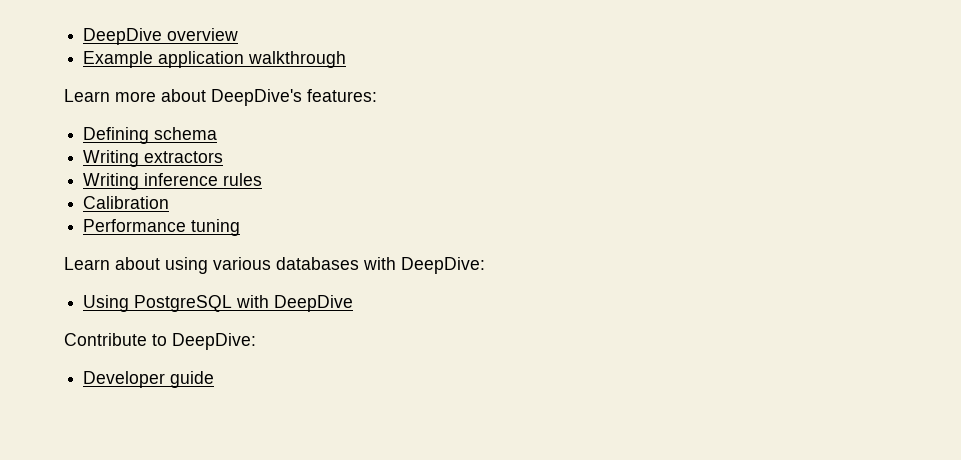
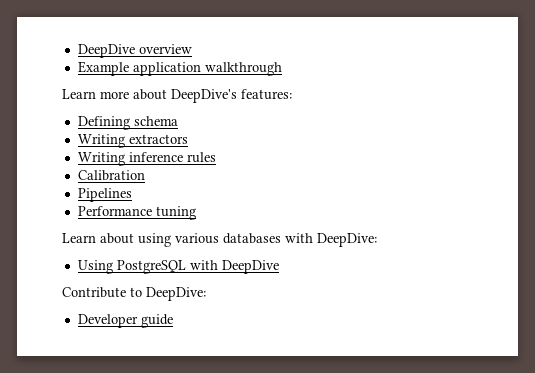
(170, 202) none -> [77,188,132,202] // Pipelines

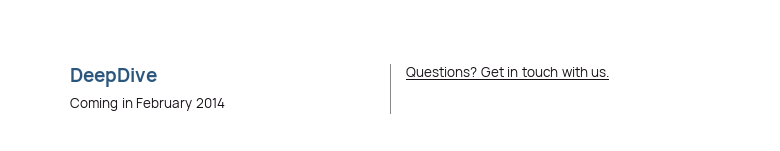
[77,44,192,58] [77,61,282,76] [62,89,292,103] [77,116,178,130] [77,134,188,148] [77,152,216,166] [77,170,145,181] [77,188,132,202] [77,206,196,220] [62,233,377,247] [77,260,279,274] [62,287,206,301] [77,314,173,328] DeepDive overview // Example application walkthrough // Learn more about DeepDive's features: // Defining schema // Writing extractors // Writing inference rules // Calibration // Pipelines // Performance tuning // Learn about using various databases with DeepDive: // Using PostgreSQL with DeepDive // Contribute to DeepDive: // Developer guide -> [70,68,157,87] [70,98,225,111] [406,67,610,78] DeepDive // Coming in February 2014 // Questions? Get in touch with us.

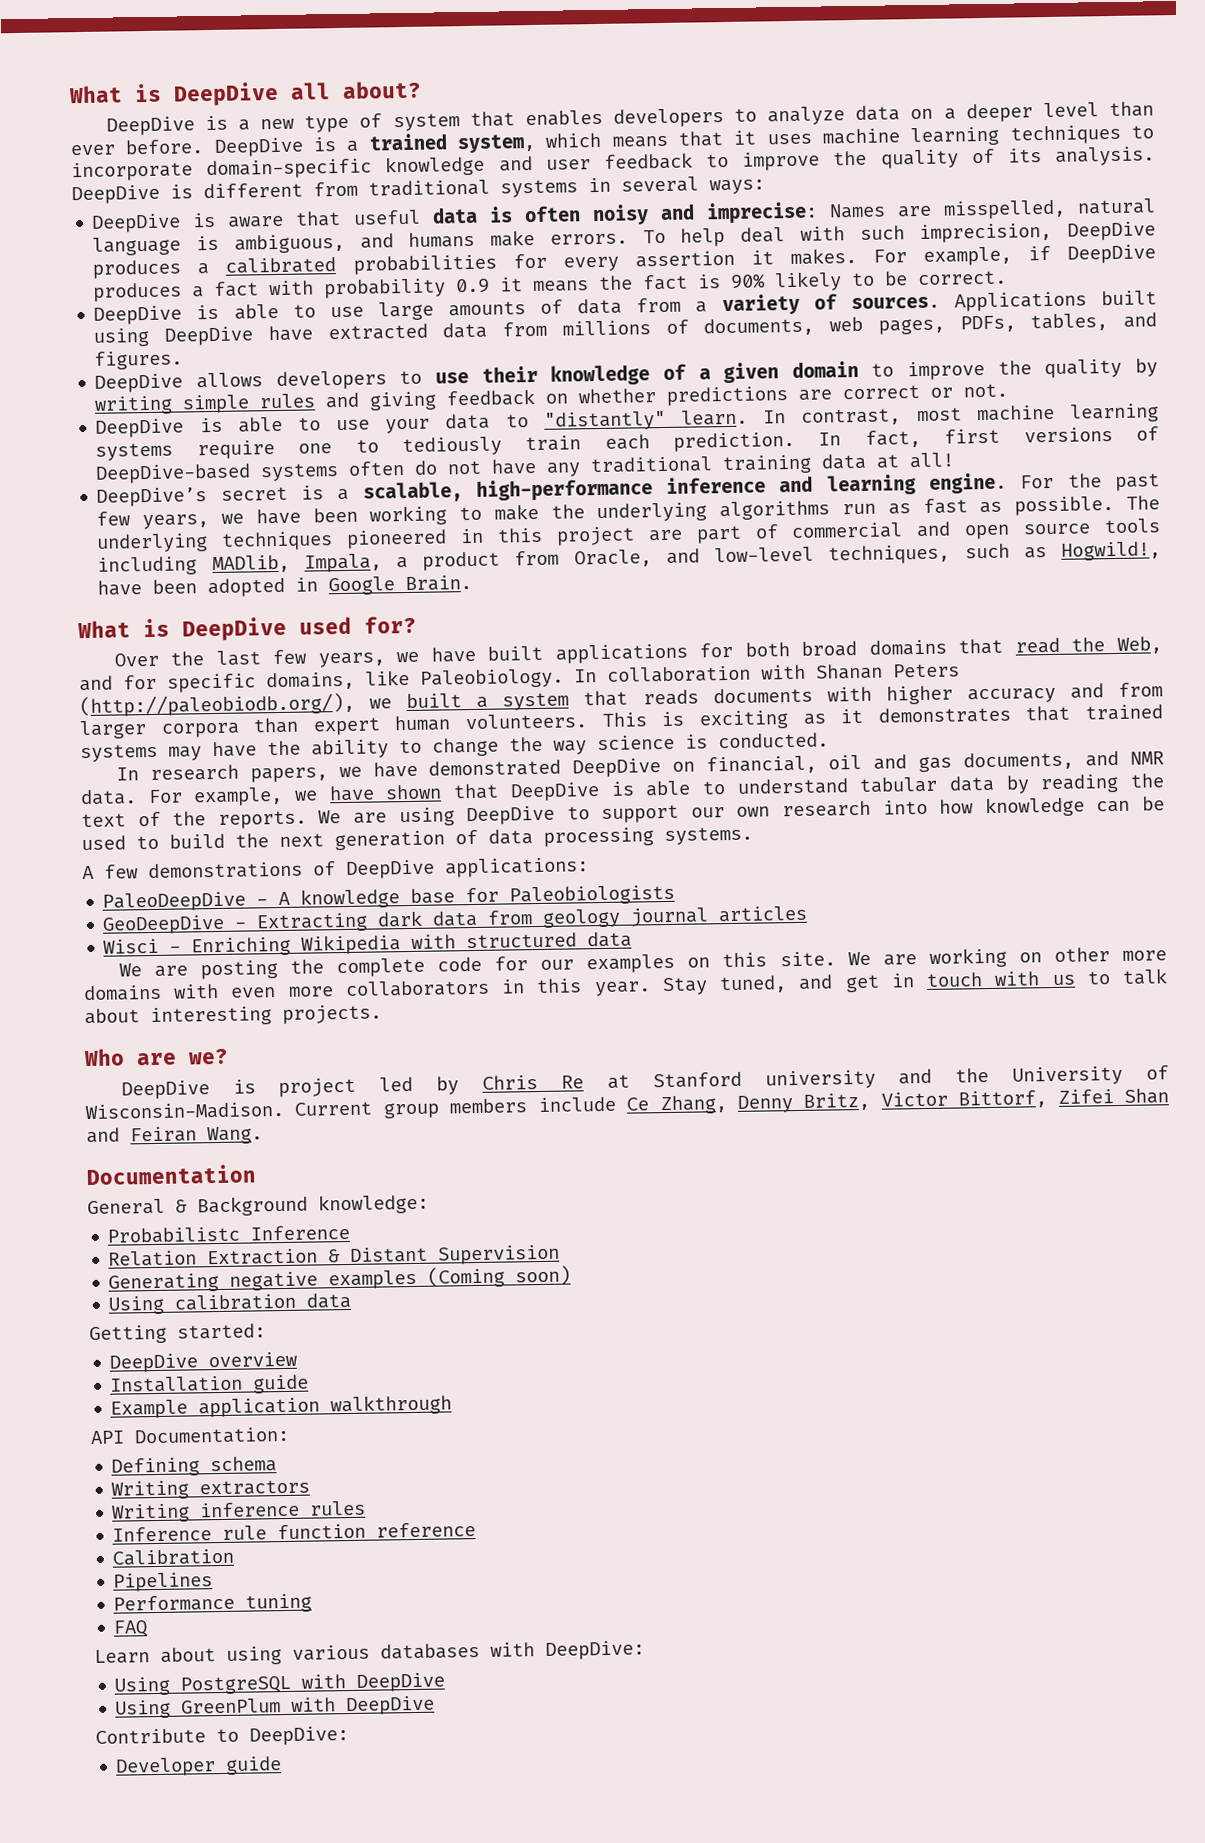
[70,68,157,87] [70,98,225,111] [406,67,610,78] DeepDive // Coming in February 2014 // Questions? Get in touch with us. -> [68,80,422,107] [105,101,1154,136] [70,124,1155,157] [71,146,1155,182] [71,176,765,205] [91,198,1156,233] [92,221,1156,256] [92,244,1156,279] [93,270,1008,302] [93,290,1157,325] [93,312,1157,347] [94,350,184,370] [94,358,1158,393] [94,383,1009,415] [95,403,1159,438] [95,426,1160,461] [95,452,955,484] [96,472,1160,507] [96,495,1160,530] [96,518,1162,553] [97,541,1161,576] [97,574,473,598] [77,615,417,642] [113,636,1162,668] [79,663,960,693] [79,682,1163,718] [79,704,1164,740] [80,732,829,763] [115,750,1164,783] [80,773,1164,807] [81,796,1165,829] [81,826,753,851] [82,857,589,880] [102,884,676,912] [102,905,809,935] [103,931,633,957] [118,947,1168,980] [83,968,1169,1002] [84,1004,382,1027] [83,1048,229,1067] [120,1065,1169,1100] [85,1088,1169,1121] [86,1126,263,1145] [86,1164,257,1186] [87,1193,429,1217] [107,1224,351,1244] [108,1244,561,1267] [108,1265,572,1293] [108,1292,352,1315] [89,1323,266,1345] [109,1351,299,1373] [110,1374,310,1394] [110,1394,453,1419] [90,1426,290,1445] [111,1456,278,1477] [111,1479,311,1500] [111,1500,367,1523] [112,1522,477,1542] [112,1548,235,1566] [113,1572,214,1592] [113,1593,313,1613] [113,1620,150,1638] [94,1640,645,1665] [114,1672,446,1696] [115,1695,436,1719] [95,1726,349,1746] [115,1756,283,1777] What is DeepDive all about? // DeepDive is a new type of system that enables developers to analyze data on a deeper level than ever before. DeepDive is a trained system, which means that it uses machine learning techniques to incorporate domain-specific knowledge and user feedback to improve the quality of its analysis. DeepDive is different from traditional systems in several ways: // DeepDive is aware that useful data is often noisy and imprecise: Names are misspelled, natural language is ambiguous, and humans make errors. To help deal with such imprecision, DeepDive produces a calibrated probabilities for every assertion it makes. For example, if DeepDive produces a fact with probability 0.9 it means the fact is 90% likely to be correct. // DeepDive is able to use large amounts of data from a variety of sources. Applications built using DeepDive have extracted data from millions of documents, web pages, PDFs, tables, and figures. // DeepDive allows developers to use their knowledge of a given domain to improve the quality by writing simple rules and giving feedback on whether predictions are correct or not. // DeepDive is able to use your data to "distantly" learn. In contrast, most machine learning systems require one to tediously train each prediction. In fact, first versions of DeepDive-based systems often do not have any traditional training data at all! // DeepDive’s secret is a scalable, high-performance inference and learning engine. For the past few years, we have been working to make the underlying algorithms run as fast as possible. The underlying techniques pioneered in this project are part of commercial and open source tools including MADlib, Impala, a product from Oracle, and low-level techniques, such as Hogwild!, have been adopted in Google Brain. // What is DeepDive used for? // Over the last few years, we have built applications for both broad domains that read the Web, and for specific domains, like Paleobiology. In collaboration with Shanan Peters (http://paleobiodb.org/), we built a system that reads documents with higher accuracy and from larger corpora than expert human volunteers. This is exciting as it demonstrates that trained systems may have the ability to change the way science is conducted. // In research papers, we have demonstrated DeepDive on financial, oil and gas documents, and NMR data. For example, we have shown that DeepDive is able to understand tabular data by reading the text of the reports. We are using DeepDive to support our own research into how knowledge can be used to build the next generation of data processing systems. // A few demonstrations of DeepDive applications: // PaleoDeepDive - A knowledge base for Paleobiologists // GeoDeepDive - Extracting dark data from geology journal articles // Wisci - Enriching Wikipedia with structured data // We are posting the complete code for our examples on this site. We are working on other more domains with even more collaborators in this year. Stay tuned, and get in touch with us to talk about interesting projects. // Who are we? // DeepDive is project led by Chris Re at Stanford university and the University of Wisconsin-Madison. Current group members include Ce Zhang, Denny Britz, Victor Bittorf, Zifei Shan and Feiran Wang. // Documentation // General & Background knowledge: // Probabilistc Inference // Relation Extraction & Distant Supervision // Generating negative examples (Coming soon) // Using calibration data // Getting started: // DeepDive overview // Installation guide // Example application walkthrough // API Documentation: // Defining schema // Writing extractors // Writing inference rules // Inference rule function reference // Calibration // Pipelines // Performance tuning // FAQ // Learn about using various databases with DeepDive: // Using PostgreSQL with DeepDive // Using GreenPlum with DeepDive // Contribute to DeepDive: // Developer guide

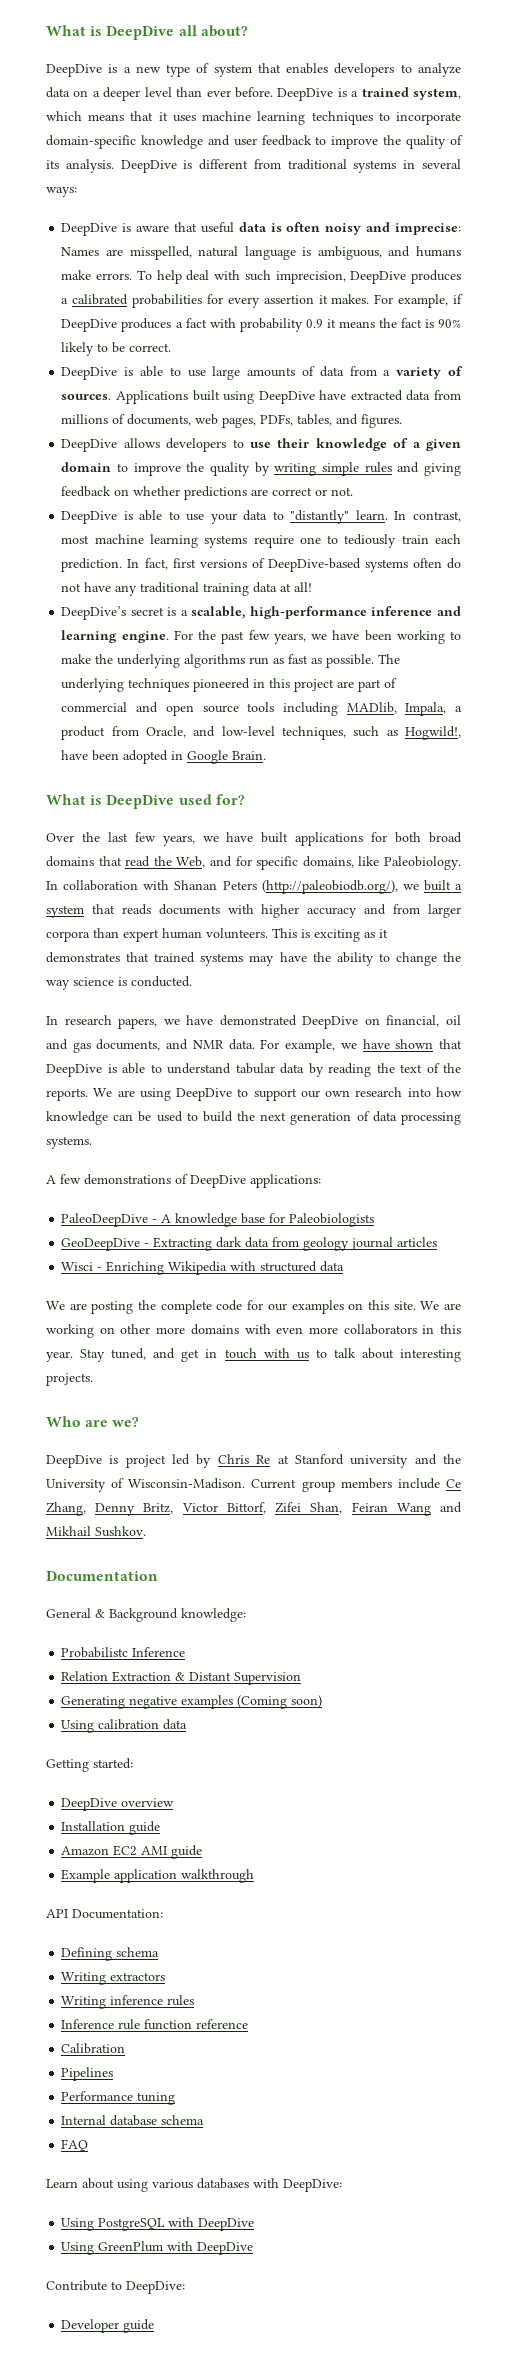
[1123,1088,1169,1104] [86,1126,263,1145] Shan and Feiran Wang. -> [310,1502,463,1516] [46,1526,146,1537] Shan, Feiran Wang and Mikhail Sushkov.
(310, 1384) none -> [61,1845,203,1859] // Amazon EC2 AMI guide
(313, 1603) none -> [61,2115,205,2126] // Internal database schema

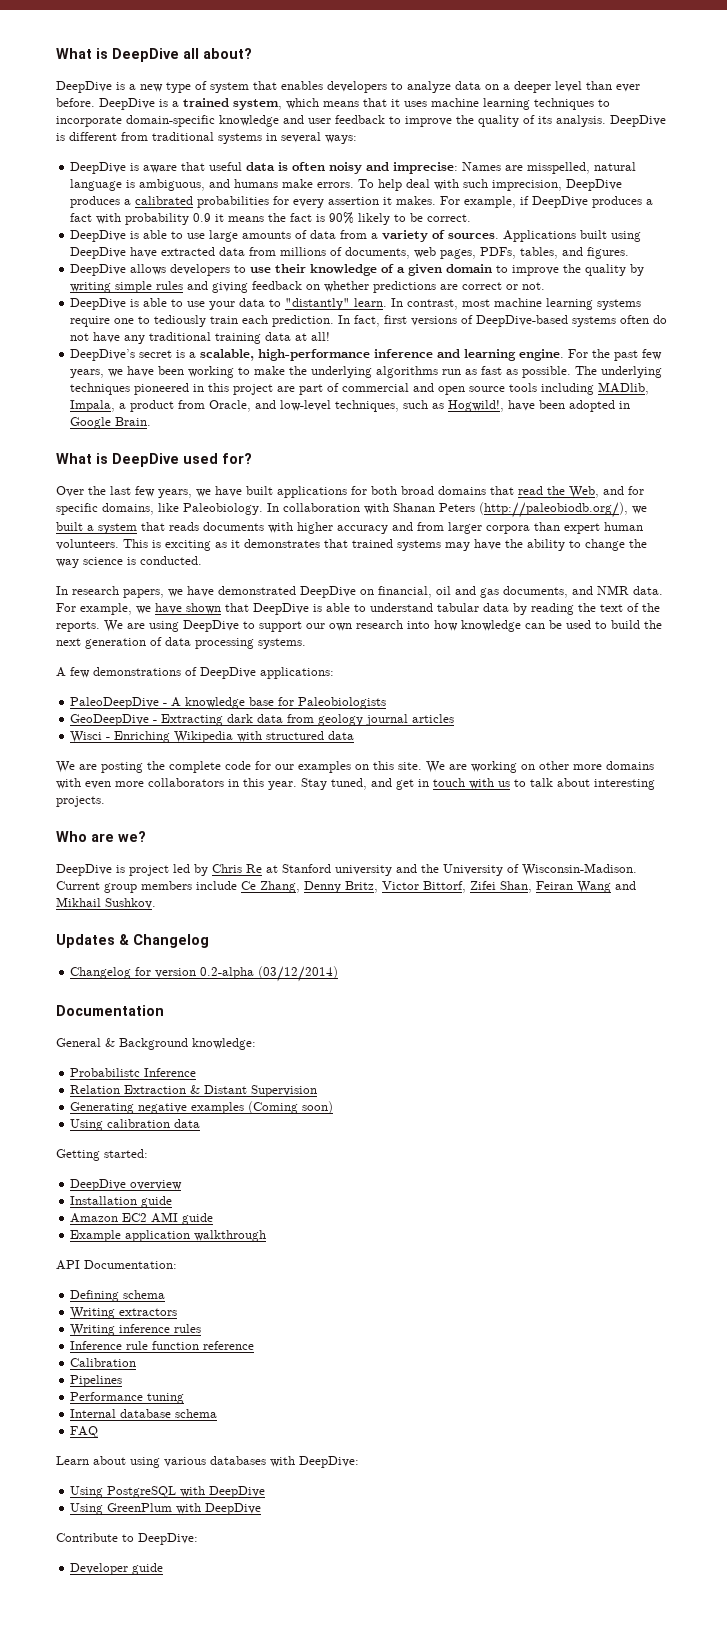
(146, 1531) none -> [56,934,209,948] [70,966,339,982] // Updates & Changelog // Changelog for version 0.2-alpha (03/12/2014)

